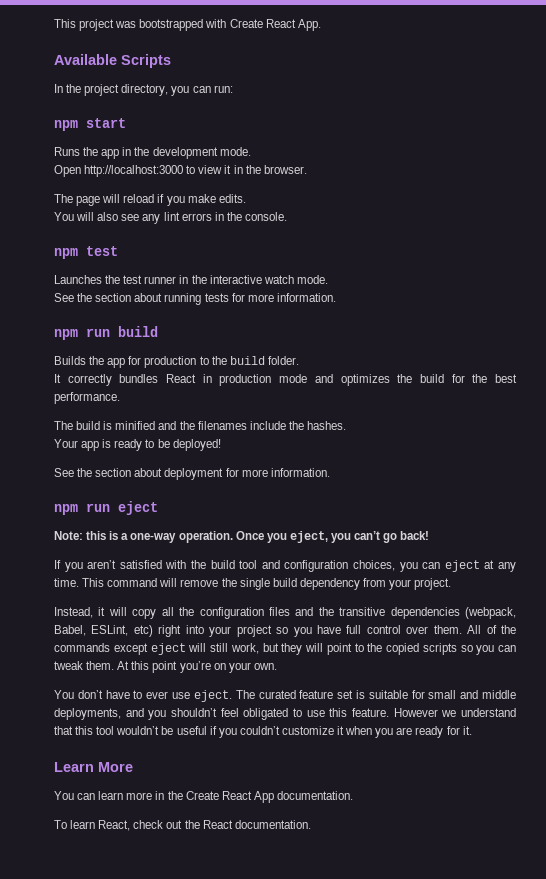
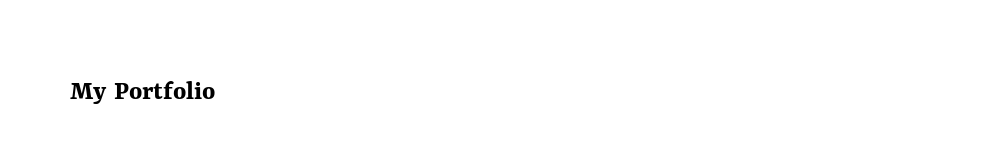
[54,19,321,31] [54,54,171,68] [54,84,233,96] [54,118,126,131] [54,147,251,159] [54,165,307,177] [54,194,246,206] [54,212,287,224] [54,246,118,259] [54,275,328,284] [54,293,336,305] [54,326,158,340] [54,356,299,368] [54,374,517,386] [54,392,120,404] [54,421,346,430] [54,439,221,451] [54,468,330,480] [54,501,158,515] [54,531,430,543] [54,560,517,572] [54,578,452,590] [54,607,517,619] [54,625,516,637] [54,643,516,655] [54,661,277,673] [54,690,516,702] [54,708,516,720] [54,726,472,738] [54,762,133,772] [54,791,353,803] [54,820,311,831] This project was bootstrapped with Create React App. // Available Scripts // In the project directory, you can run: // npm start // Runs the app in the development mode. // Open http://localhost:3000 to view it in the browser. // The page will reload if you make edits. // You will also see any lint errors in the console. // npm test // Launches the test runner in the interactive watch mode. // See the section about running tests for more information. // npm run build // Builds the app for production to the build folder. // It correctly bundles React in production mode and optimizes the build for the best performance. // The build is minified and the filenames include the hashes. // Your app is ready to be deployed! // See the section about deployment for more information. // npm run eject // Note: this is a one-way operation. Once you eject, you can’t go back! // If you aren’t satisfied with the build tool and configuration choices, you can eject at any time. This command will remove the single build dependency from your project. // Instead, it will copy all the configuration files and the transitive dependencies (webpack, Babel, ESLint, etc) right into your project so you have full control over them. All of the commands except eject will still work, but they will point to the copied scripts so you can tweak them. At this point you’re on your own. // You don’t have to ever use eject. The curated feature set is suitable for small and middle deployments, and you shouldn’t feel obligated to use this feature. However we understand that this tool wouldn’t be useful if you couldn’t customize it when you are ready for it. // Learn More // You can learn more in the Create React App documentation. // To learn React, check out the React documentation. -> [70,81,215,104] My Portfolio

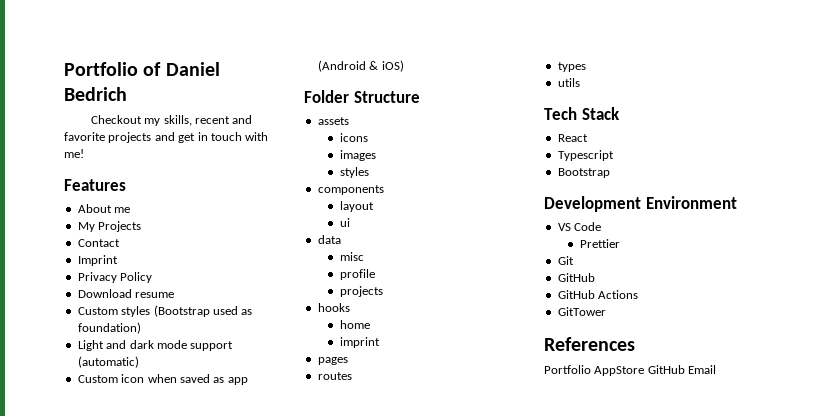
[70,81,215,104] My Portfolio -> [64,62,220,76] [64,87,127,101] [90,115,253,126] [64,132,269,143] [64,149,84,158] [64,179,126,191] [77,204,131,213] [77,221,142,232] [77,239,120,247] [77,255,118,266] [77,272,153,283] [77,289,175,298] [77,305,253,317] [77,322,141,334] [77,340,234,351] [77,356,139,368] [77,374,248,385] [317,60,404,72] [304,90,420,103] [317,117,349,125] [339,133,368,142] [339,150,376,161] [339,167,369,178] [317,185,384,195] [339,201,374,212] [339,218,350,227] [317,235,341,244] [339,252,364,261] [339,269,375,280] [339,286,383,297] [317,303,350,312] [339,320,370,329] [339,337,380,348] [317,357,348,365] [317,372,352,380] [557,62,586,72] [557,78,580,87] [544,107,620,120] [557,134,588,142] [557,150,614,161] [557,168,610,178] [544,196,737,212] [557,222,602,231] [579,239,620,248] [557,256,574,265] [557,273,595,282] [557,290,639,299] [557,307,606,316] [544,337,635,351] [544,365,717,376] Portfolio of Daniel Bedrich // Checkout my skills, recent and favorite projects and get in touch with me! // Features // About me // My Projects // Contact // Imprint // Privacy Policy // Download resume // Custom styles (Bootstrap used as foundation) // Light and dark mode support (automatic) // Custom icon when saved as app (Android & iOS) // Folder Structure // assets // icons // images // styles // components // layout // ui // data // misc // profile // projects // hooks // home // imprint // pages // routes // types // utils // Tech Stack // React // Typescript // Bootstrap // Development Environment // VS Code // Prettier // Git // GitHub // GitHub Actions // GitTower // References // Portfolio AppStore GitHub Email

